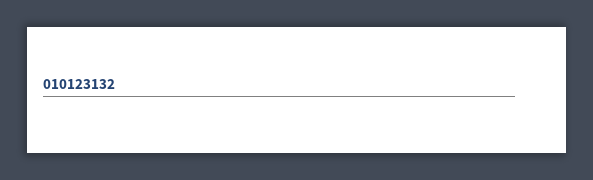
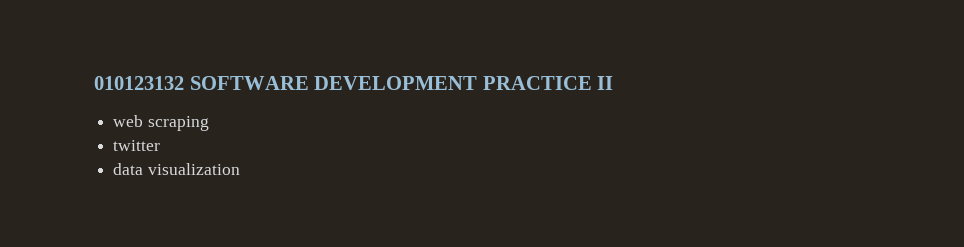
(115, 84) none -> [189,76,614,90] [113,115,209,131] [113,140,161,151] [113,163,240,175] SOFTWARE DEVELOPMENT PRACTICE II // web scraping // twitter // data visualization

